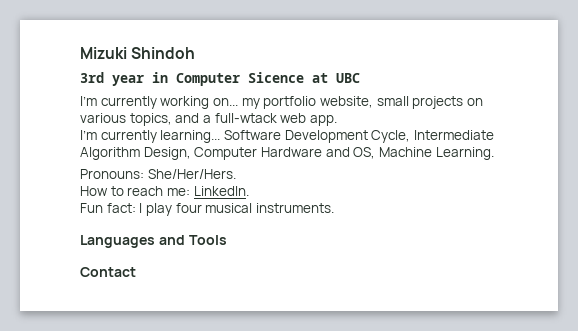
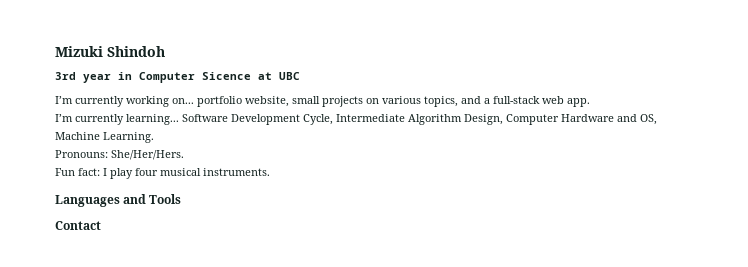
[241,98,260,109] my -> (194, 101) none
[214,113,277,123] full-wtack -> [493,96,540,104] full-stack
[80,186,249,196] // How to reach me: LinkedIn. -> (184, 155) none

